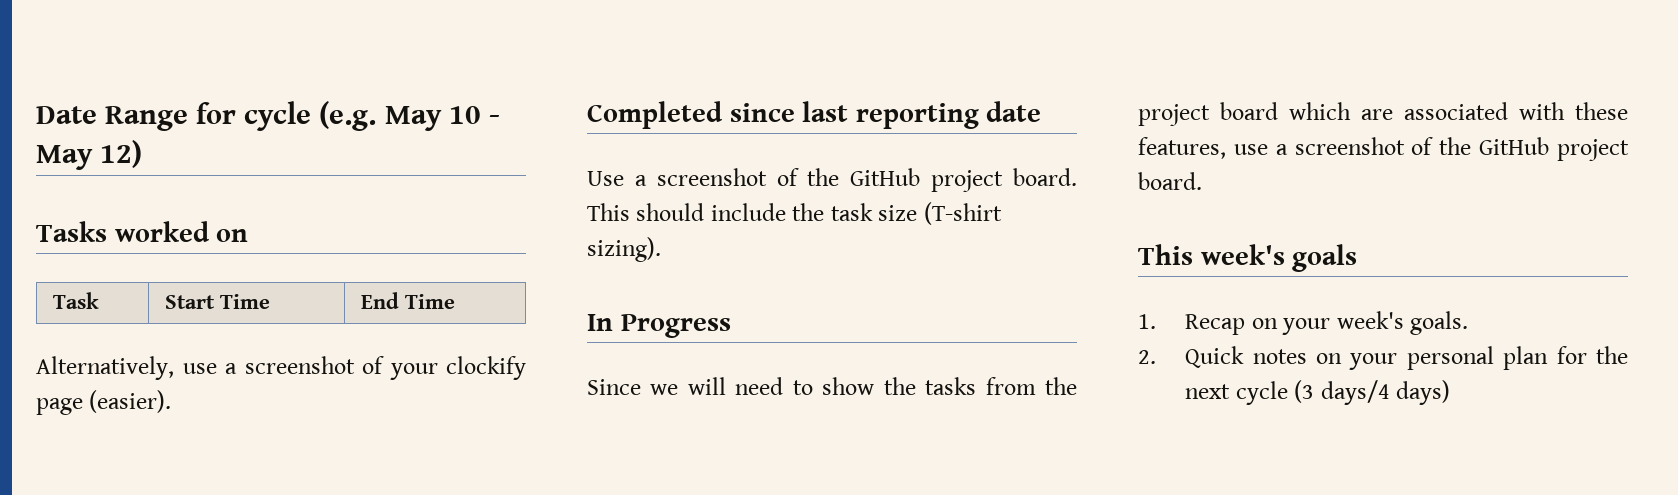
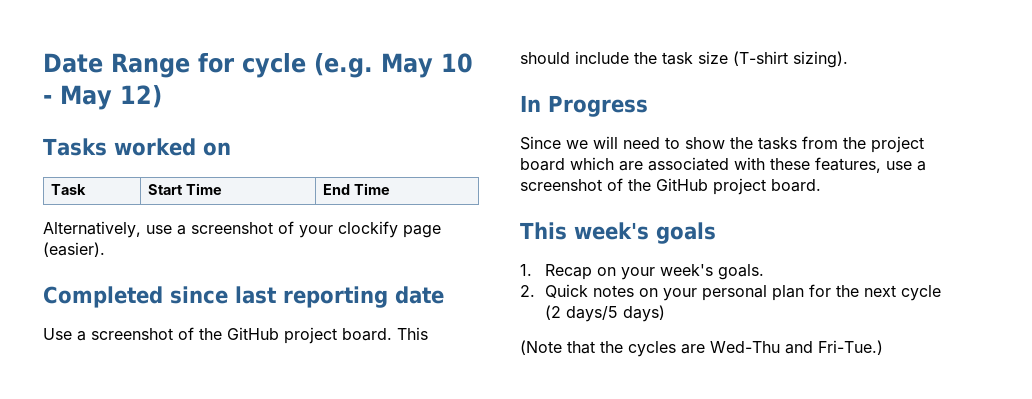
[1294,380,1390,405] (3 days/4 -> [544,305,618,322] (2 days/5
(1451, 392) none -> [520,340,883,357] // (Note that the cycles are Wed-Thu and Fri-Tue.)

